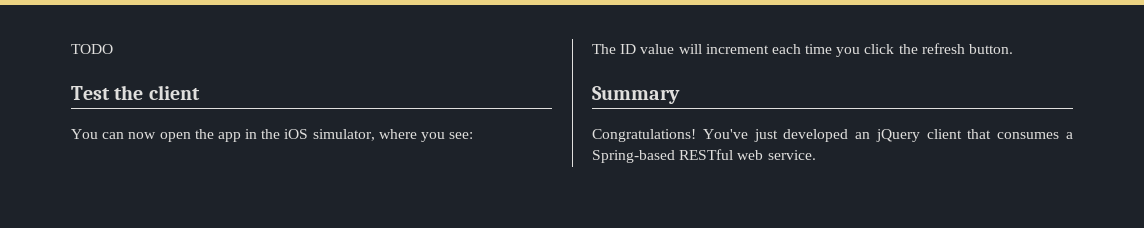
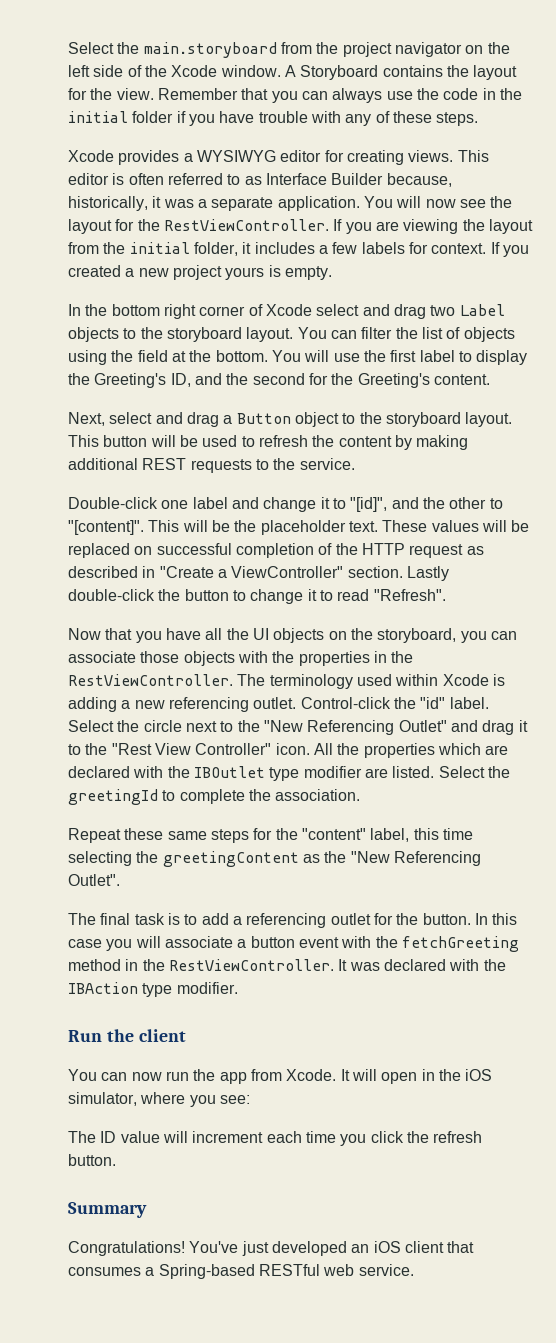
[71,44,113,54] [71,86,110,100] TODO // Test -> [68,42,510,58] [68,65,518,80] [68,88,522,103] [68,111,479,126] [68,150,489,165] [68,173,452,187] [68,196,513,211] [68,219,533,234] [68,242,529,257] [68,265,332,280] [68,304,505,319] [68,327,515,342] [68,350,528,365] [68,373,490,388] [68,412,513,427] [68,435,469,450] [68,458,355,473] [68,497,503,512] [68,520,530,535] [68,543,484,558] [68,566,449,581] [68,589,446,604] [68,628,517,643] [68,651,414,666] [68,674,505,689] [68,697,489,712] [68,720,528,735] [68,743,509,758] [68,766,510,781] [68,789,361,805] [68,828,473,843] [68,851,481,867] [68,874,120,886] [68,913,518,928] [68,936,519,952] [68,959,506,971] [68,982,238,997] [68,1030,102,1042] Select the main.storyboard from the project navigator on the left side of the Xcode window. A Storyboard contains the layout for the view. Remember that you can always use the code in the initial folder if you have trouble with any of these steps. // Xcode provides a WYSIWYG editor for creating views. This editor is often referred to as Interface Builder because, historically, it was a separate application. You will now see the layout for the RestViewController. If you are viewing the layout from the initial folder, it includes a few labels for context. If you created a new project yours is empty. // In the bottom right corner of Xcode select and drag two Label objects to the storyboard layout. You can filter the list of objects using the field at the bottom. You will use the first label to display the Greeting's ID, and the second for the Greeting's content. // Next, select and drag a Button object to the storyboard layout. This button will be used to refresh the content by making additional REST requests to the service. // Double-click one label and change it to "[id]", and the other to "[content]". This will be the placeholder text. These values will be replaced on successful completion of the HTTP request as described in "Create a ViewController" section. Lastly double-click the button to change it to read "Refresh". // Now that you have all the UI objects on the storyboard, you can associate those objects with the properties in the RestViewController. The terminology used within Xcode is adding a new referencing outlet. Control-click the "id" label. Select the circle next to the "New Referencing Outlet" and drag it to the "Rest View Controller" icon. All the properties which are declared with the IBOutlet type modifier are listed. Select the greetingId to complete the association. // Repeat these same steps for the "content" label, this time selecting the greetingContent as the "New Referencing Outlet". // The final task is to add a referencing outlet for the button. In this case you will associate a button event with the fetchGreeting method in the RestViewController. It was declared with the IBAction type modifier. // Run
[159,132,191,142] open -> [165,1071,189,1081] run
(241, 137) none -> [250,1069,418,1084] from Xcode. It will open
[875,129,920,142] jQuery -> [373,1241,401,1253] iOS

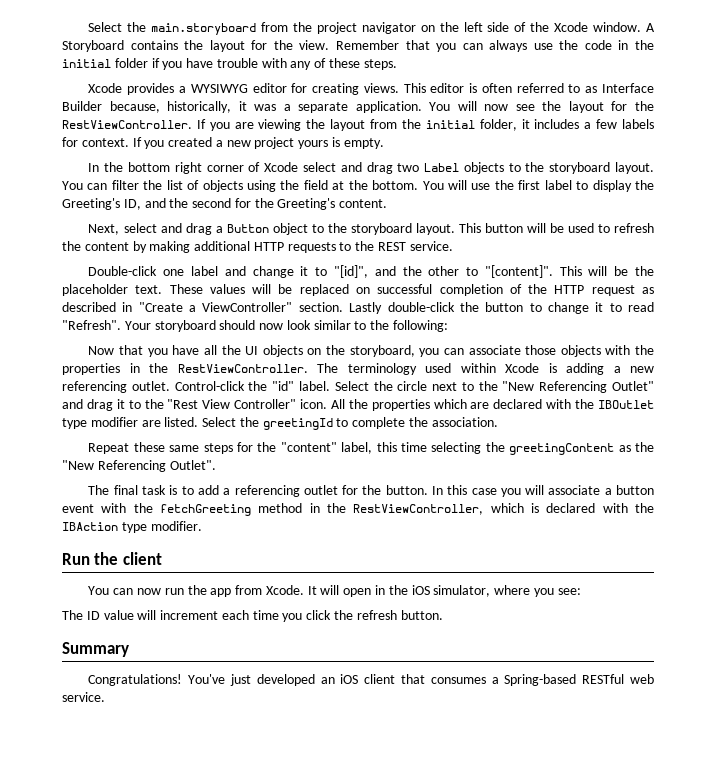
[142,458,187,470] REST -> [253,242,284,251] HTTP
(296, 464) none -> [378,242,407,251] REST
(446, 595) none -> [124,320,449,332] Your storyboard should now look similar to the following:
[168,959,380,971] RestViewController. It was -> [353,503,539,515] RestViewController, which is

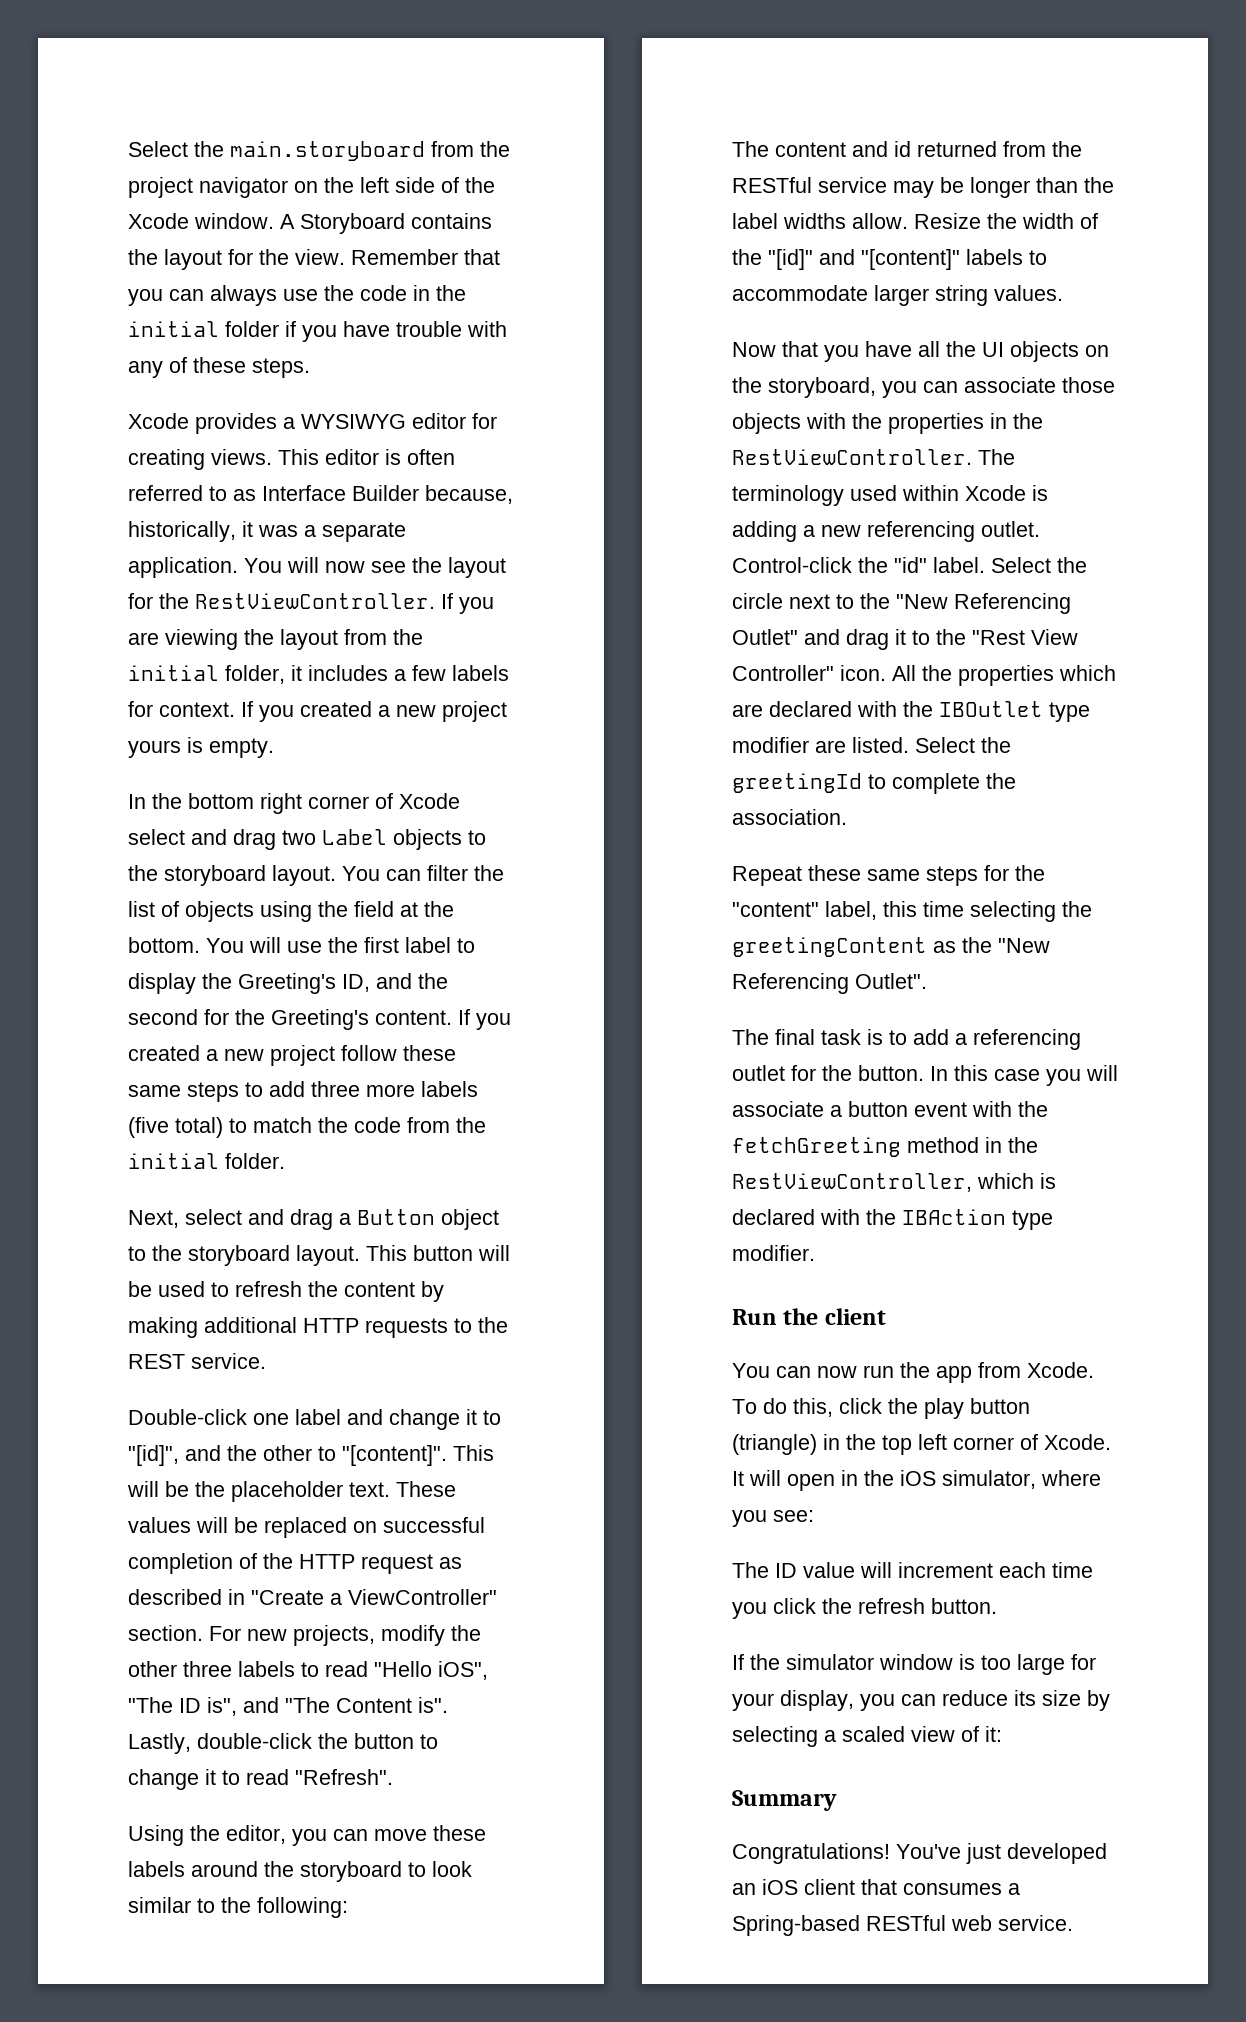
(388, 203) none -> [458,1009,511,1030] [128,1045,456,1066] [128,1081,478,1102] [128,1117,486,1138] [128,1153,285,1169] If you created a new project follow these same steps to add three more labels (five total) to match the code from the initial folder.
[349,302,383,314] Lastly -> [209,1625,481,1646] [128,1661,488,1680] [128,1697,448,1716] [128,1733,191,1754] For new projects, modify the other three labels to read "Hello iOS", "The ID is", and "The Content is". Lastly,
[124,320,284,332] Your storyboard should now -> [128,1825,486,1846] [128,1861,426,1882] // Using the editor, you can move these labels around the storyboard to
(449, 326) none -> [732,141,1082,157] [732,177,1114,198] [732,213,1098,229] [732,249,1047,270] [732,285,1063,306] // The content and id returned from the RESTful service may be longer than the label widths allow. Resize the width of the "[id]" and "[content]" labels to accommodate larger string values.
(304, 590) none -> [732,1398,1030,1419] [732,1434,1111,1455] To do this, click the play button (triangle) in the top left corner of Xcode.
(443, 615) none -> [732,1654,1096,1675] [732,1690,1110,1711] [732,1726,1002,1747] // If the simulator window is too large for your display, you can reduce its size by selecting a scaled view of it:

